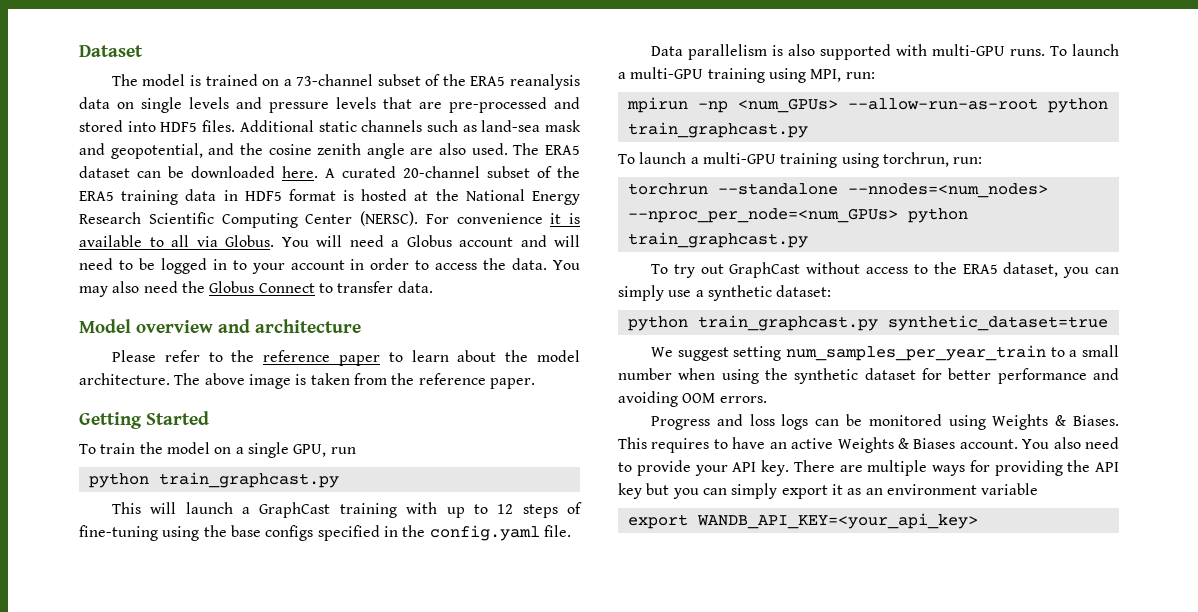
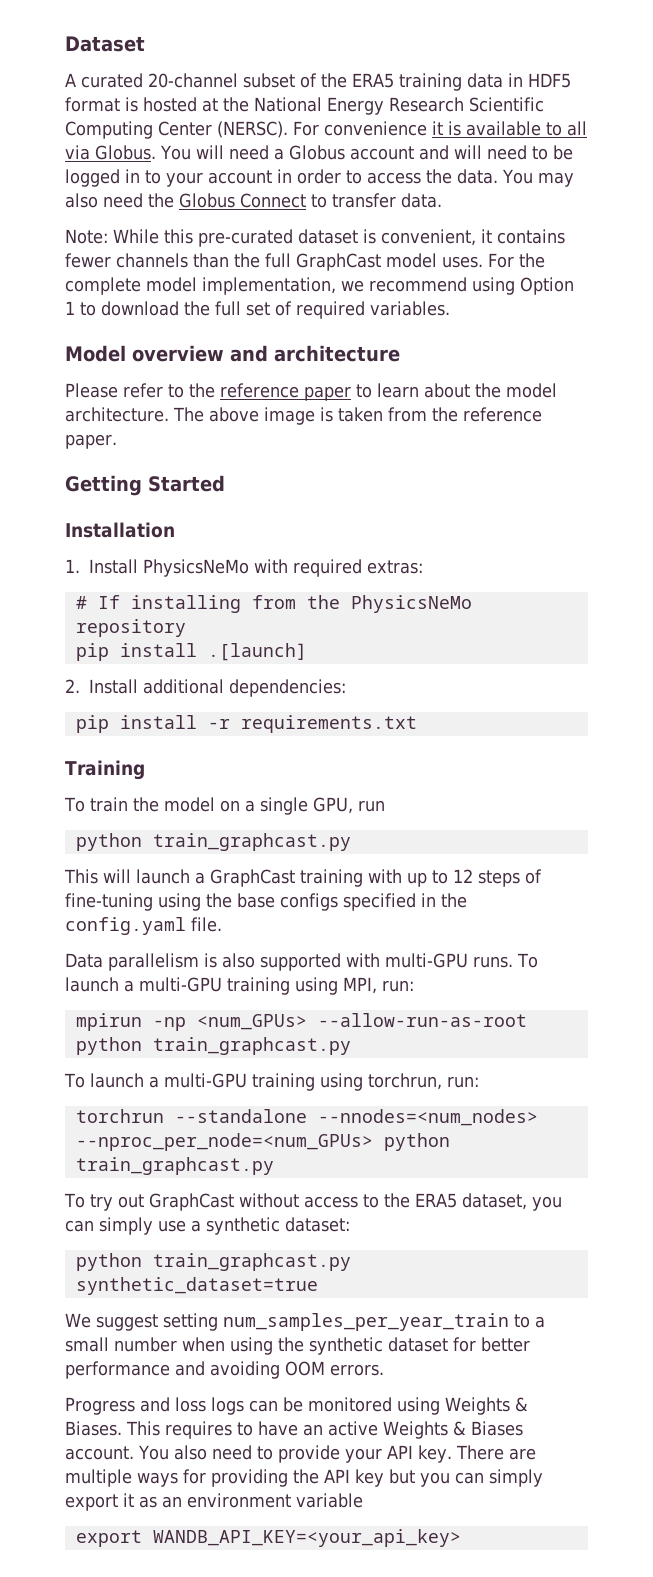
[111,74,581,90] [79,97,580,113] [79,120,581,132] [79,143,580,159] [79,166,318,178] The model is trained on a 73-channel subset of the ERA5 reanalysis data on single levels and pressure levels that are pre-processed and stored into HDF5 files. Additional static channels such as land-sea mask and geopotential, and the cosine zenith angle are also used. The ERA5 dataset can be downloaded here. -> (145, 44) none
(433, 287) none -> [65,229,565,247] [65,253,545,271] [65,277,574,295] [65,301,450,319] // Note: While this pre-curated dataset is convenient, it contains fewer channels than the full GraphCast model uses. For the complete model implementation, we recommend using Option 1 to download the full set of required variables.
(209, 418) none -> [65,522,175,538] [65,559,424,577] [75,595,472,613] [75,619,186,637] [75,643,307,661] [65,679,347,697] [75,715,417,733] [65,760,145,780] // Installation // 1. Install PhysicsNeMo with required extras: // # If installing from the PhysicsNeMo repository // pip install .[launch] // 2. Install additional dependencies: // pip install -r requirements.txt // Training

